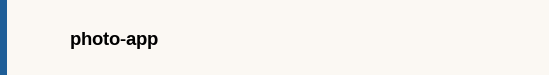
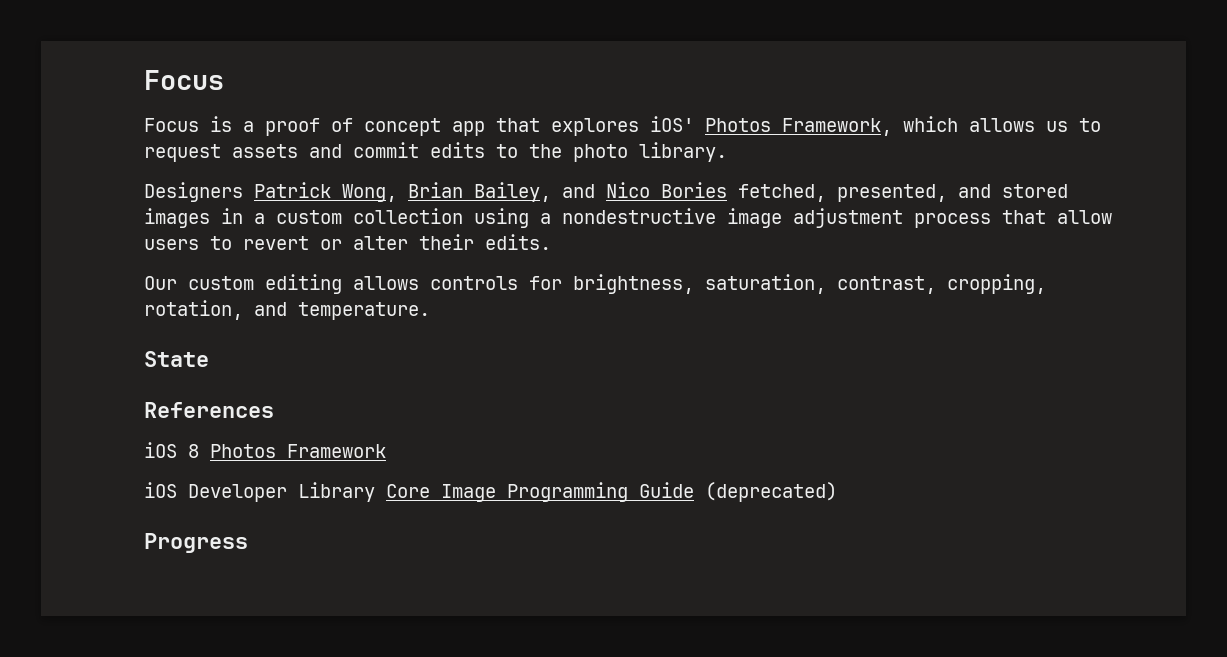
[70,32,158,49] photo-app -> [144,70,224,90] [144,116,1101,136] [144,142,727,162] [144,182,1068,202] [144,208,1112,228] [144,234,551,250] [144,274,1046,294] [144,300,430,320] [144,351,209,367] [144,402,274,418] [144,442,386,458] [144,482,837,502] [144,533,248,553] Focus // Focus is a proof of concept app that explores iOS' Photos Framework, which allows us to request assets and commit edits to the photo library. // Designers Patrick Wong, Brian Bailey, and Nico Bories fetched, presented, and stored images in a custom collection using a nondestructive image adjustment process that allow users to revert or alter their edits. // Our custom editing allows controls for brightness, saturation, contrast, cropping, rotation, and temperature. // State // References // iOS 8 Photos Framework // iOS Developer Library Core Image Programming Guide (deprecated) // Progress

